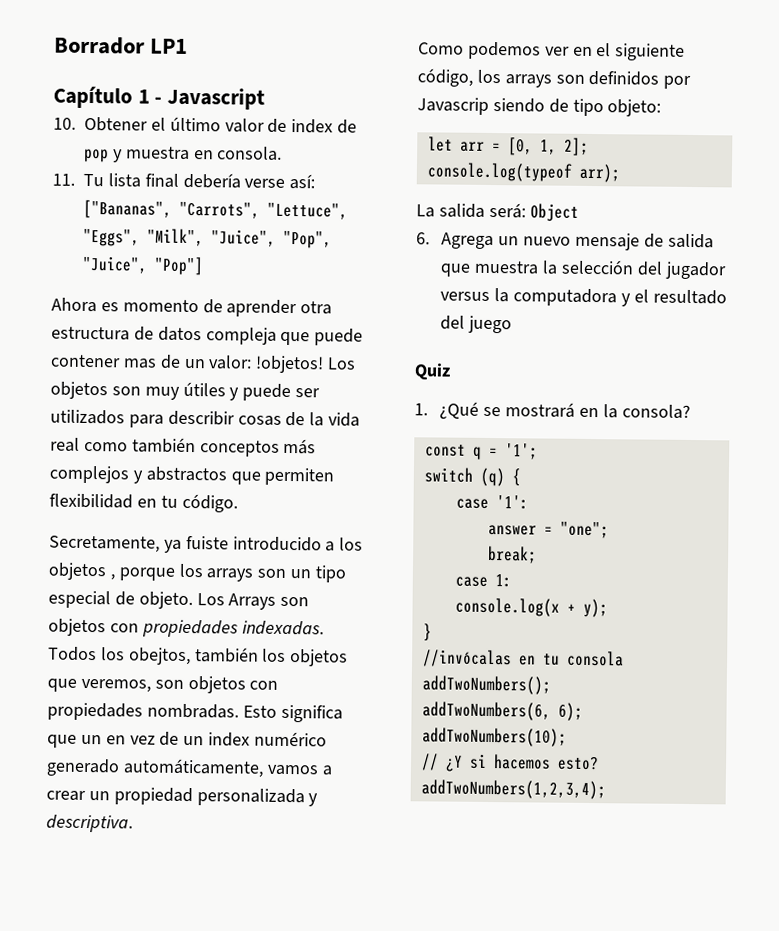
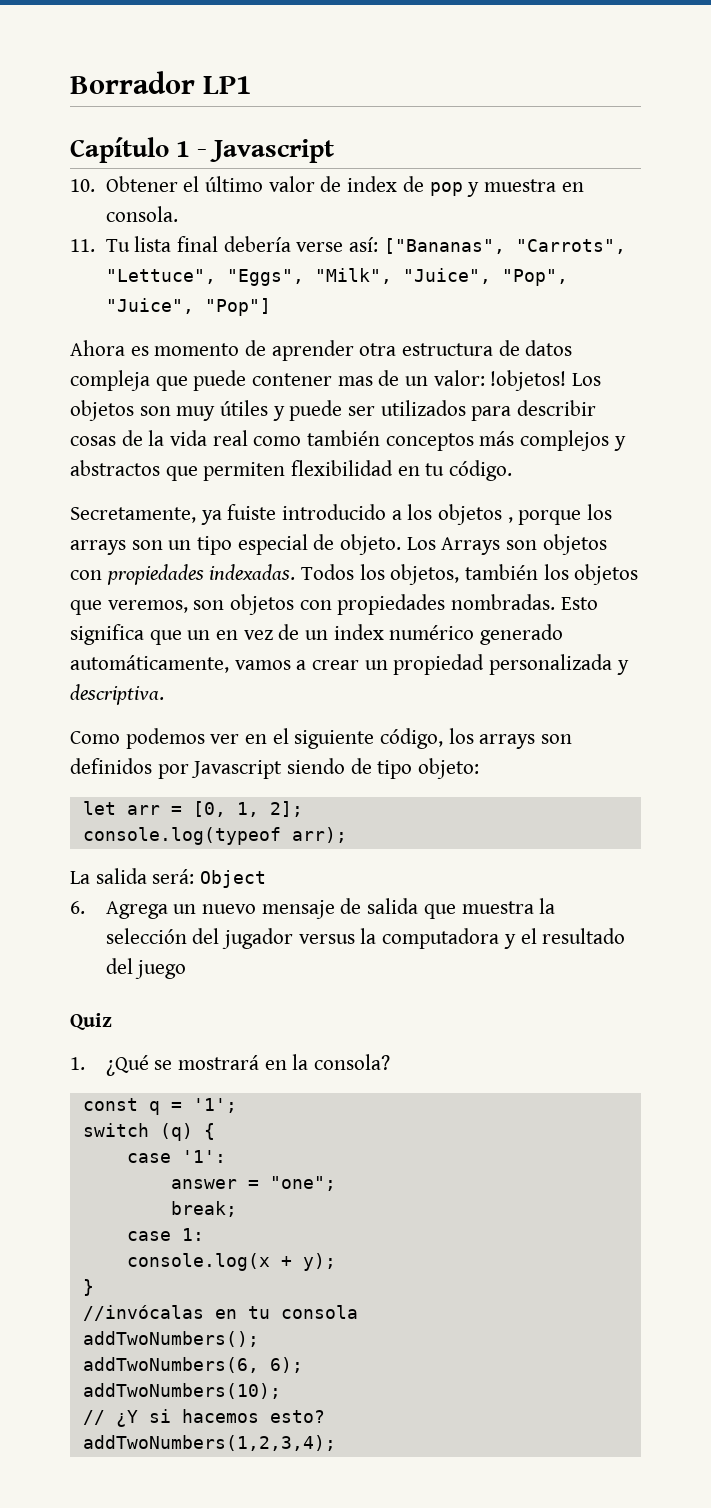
[128,647,191,666] obejtos, -> [390,564,460,585] objetos,
[417,97,489,115] Javascrip -> [191,760,283,779] Javascript

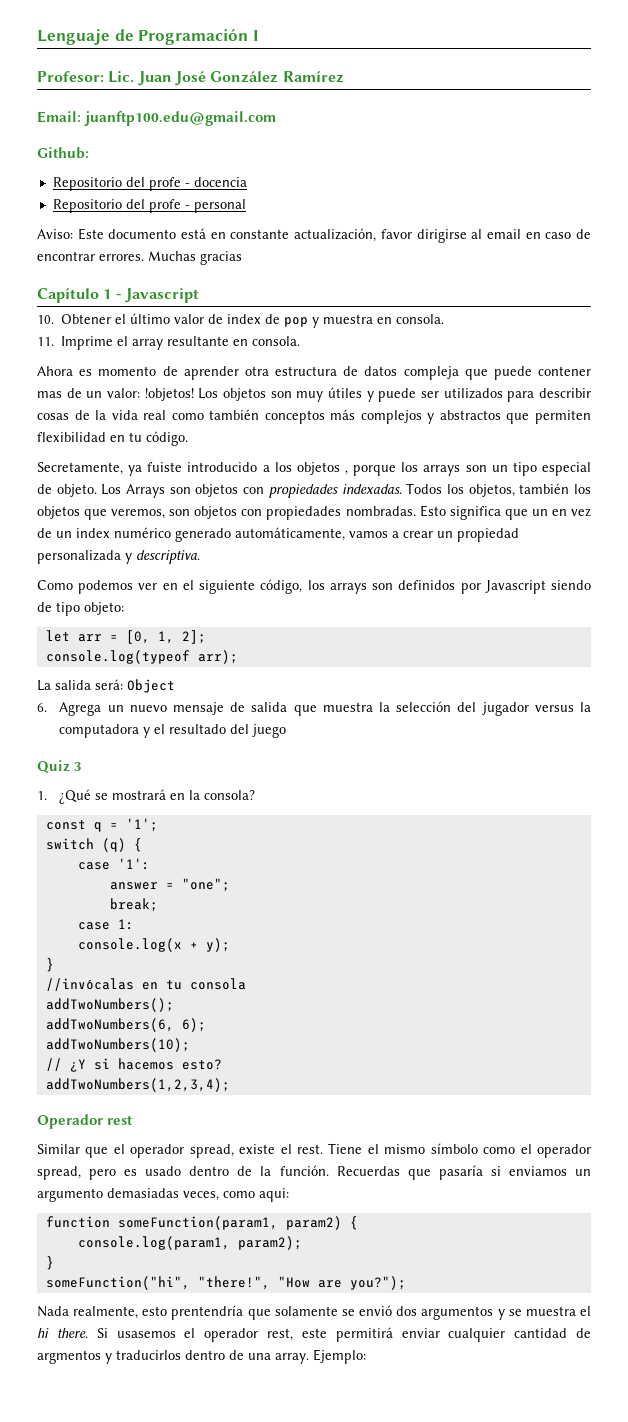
[70,71,252,94] Borrador LP1 -> [37,28,259,45] [37,71,344,86] [37,111,277,126] [37,147,89,159] [52,177,247,191] [52,199,246,213] [37,228,591,243] [37,251,242,265] Lenguaje de Programación I // Profesor: Lic. Juan José González Ramírez // Email: juanftp100.edu@gmail.com // Github: // Repositorio del profe - docencia // Repositorio del profe - personal // Aviso: Este documento está en constante actualización, favor dirigirse al email en caso de encontrar errores. Muchas gracias
[105,236,626,254] [105,268,568,286] [105,298,271,316] Tu lista final debería verse así: ["Bananas", "Carrots", "Lettuce", "Eggs", "Milk", "Juice", "Pop", "Juice", "Pop"] -> [61,336,301,350] Imprime el array resultante en consola.
(112, 1021) none -> [74,762,81,771] 3
(336, 1443) none -> [37,1114,134,1129] [37,1143,591,1158] [37,1165,591,1180] [37,1188,289,1202] [45,1216,358,1230] [77,1236,302,1250] [45,1256,54,1270] [45,1276,406,1290] [37,1305,591,1320] [37,1327,591,1342] [37,1349,366,1364] // Operador rest // Similar que el operador spread, existe el rest. Tiene el mismo símbolo como el operador spread, pero es usado dentro de la función. Recuerdas que pasaría si enviamos un argumento demasiadas veces, como aqui: // function someFunction(param1, param2) { // console.log(param1, param2); // } // someFunction("hi", "there!", "How are you?"); // Nada realmente, esto prentendría que solamente se envió dos argumentos y se muestra el hi there. Si usasemos el operador rest, este permitirá enviar cualquier cantidad de argmentos y traducirlos dentro de una array. Ejemplo:

